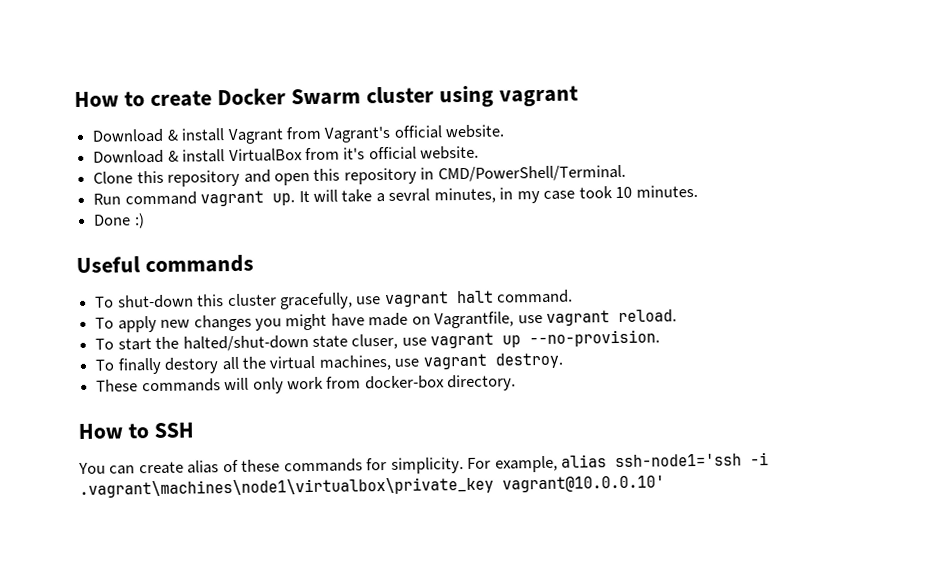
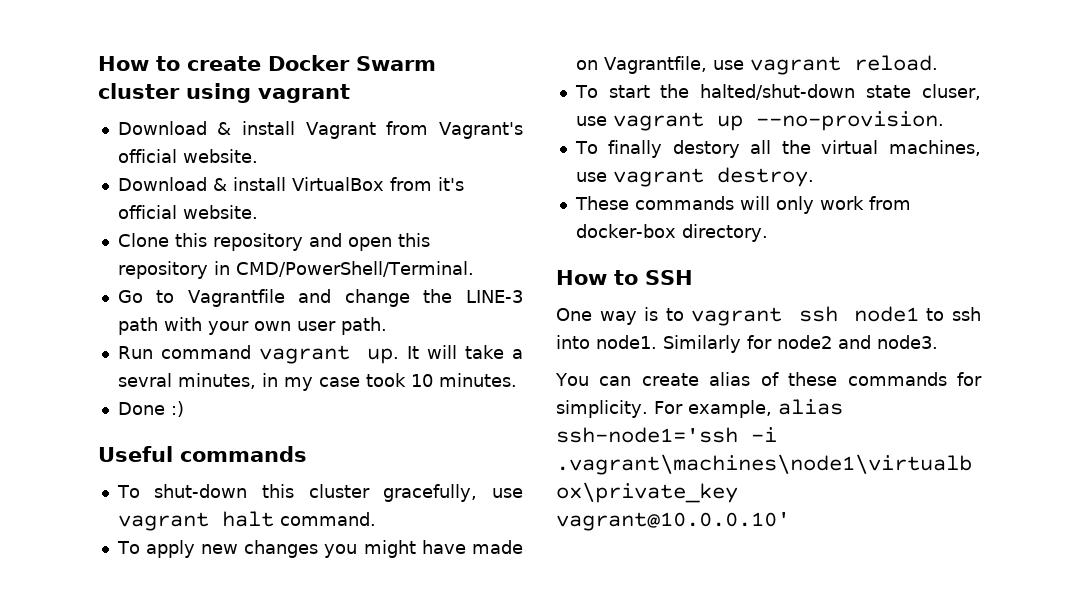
(626, 173) none -> [117,289,523,307] [117,317,387,335] // Go to Vagrantfile and change the LINE-3 path with your own user path.
(194, 430) none -> [556,306,981,326] [556,335,938,353] // One way is to vagrant ssh node1 to ssh into node1. Similarly for node2 and node3.

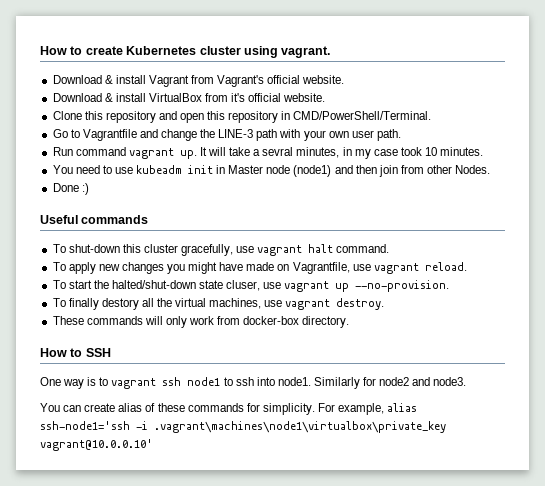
[268,55,436,71] Docker Swarm -> [126,46,197,55] Kubernetes
[258,84,350,103] vagrant -> [281,46,331,58] vagrant.
(517, 380) none -> [52,165,491,177] // You need to use kubeadm init in Master node (node1) and then join from other Nodes.

